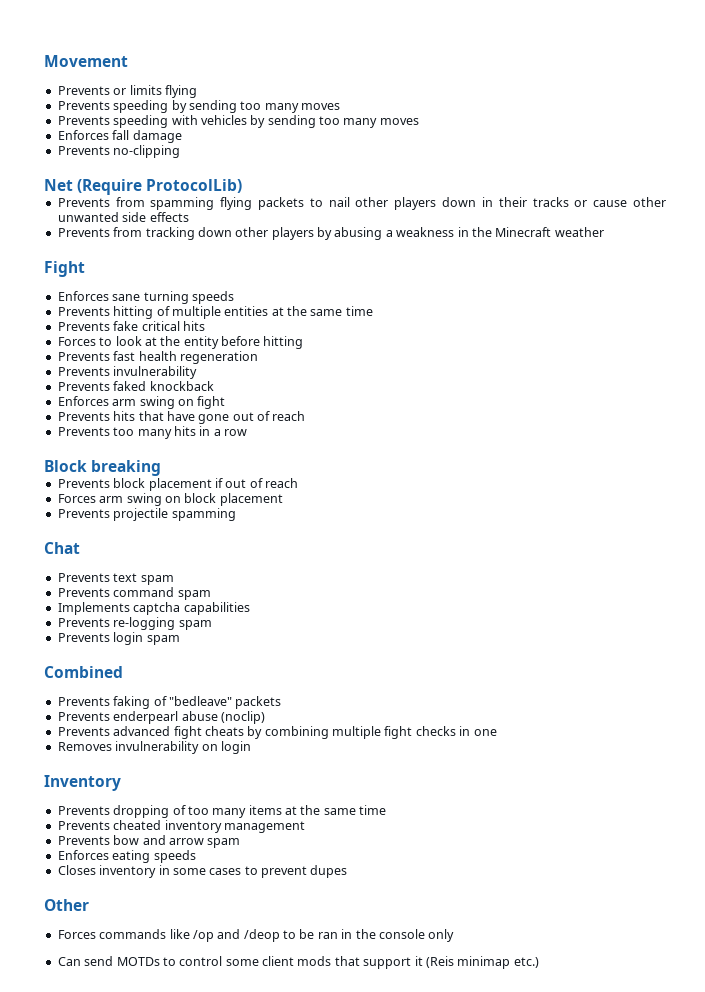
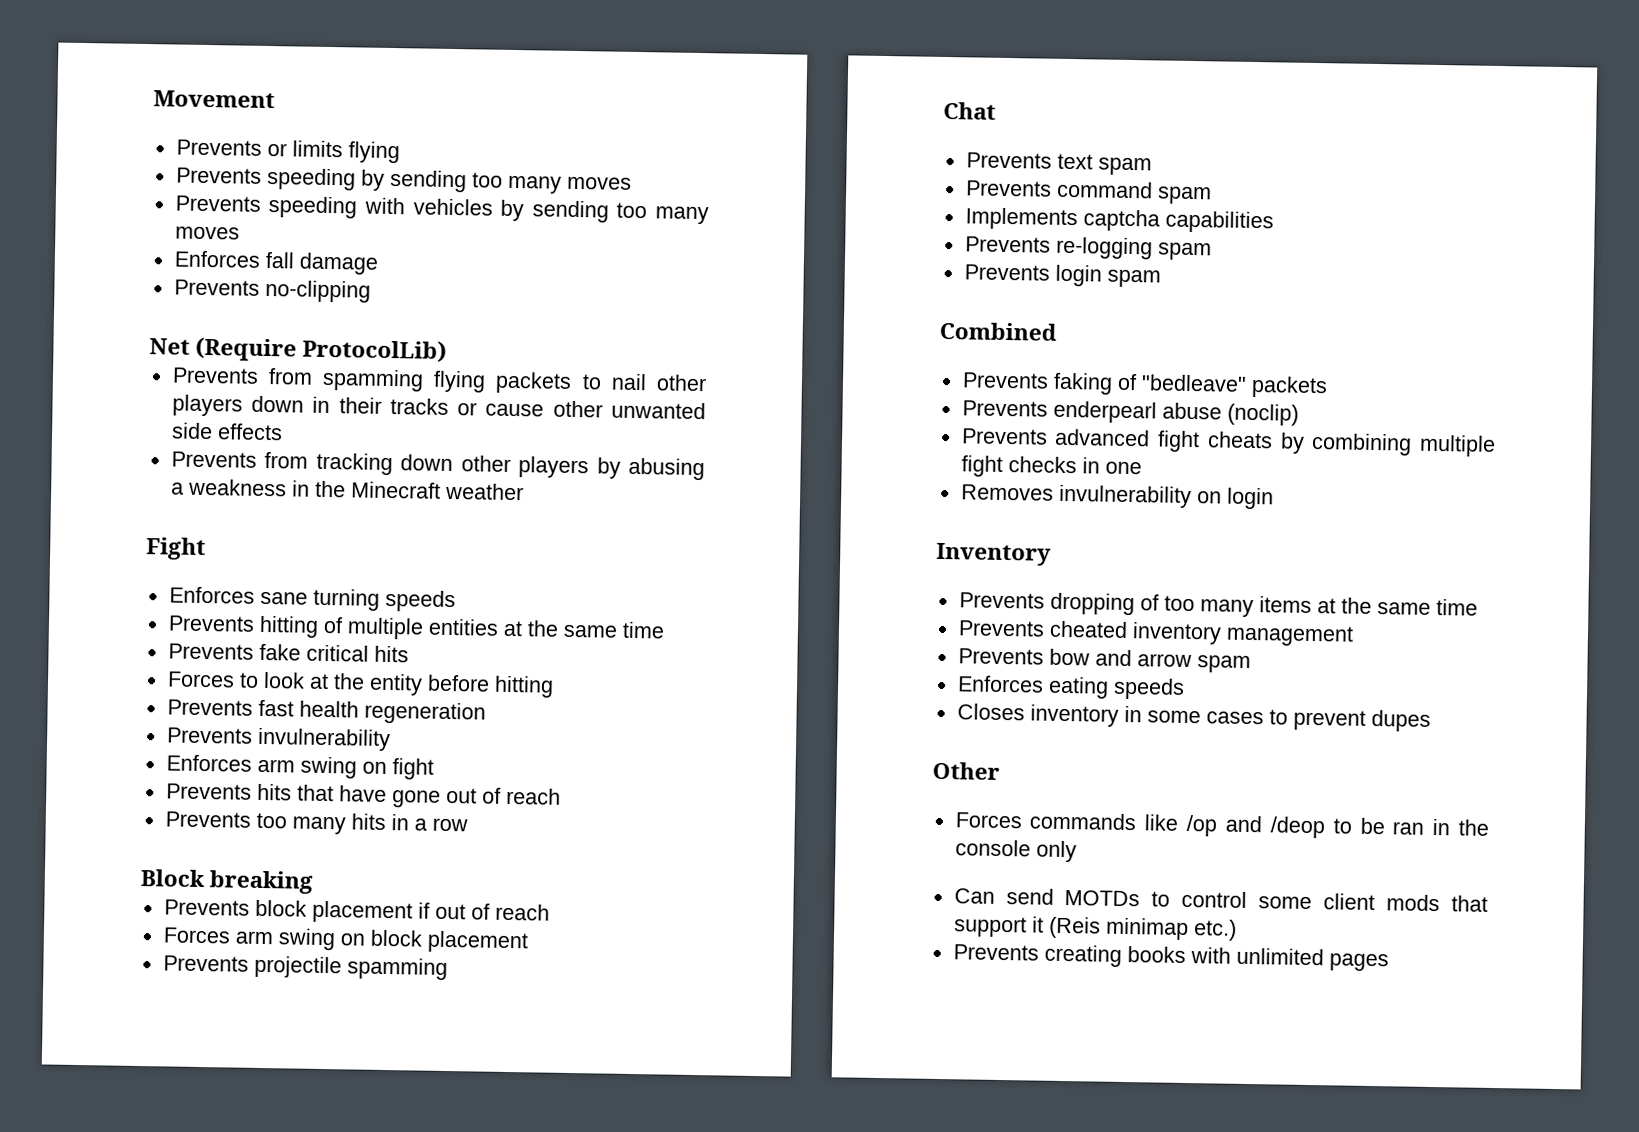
[57,381,214,391] // Prevents faked knockback -> (391, 739) none
(539, 962) none -> [952,944,1389,972] // Prevents creating books with unlimited pages

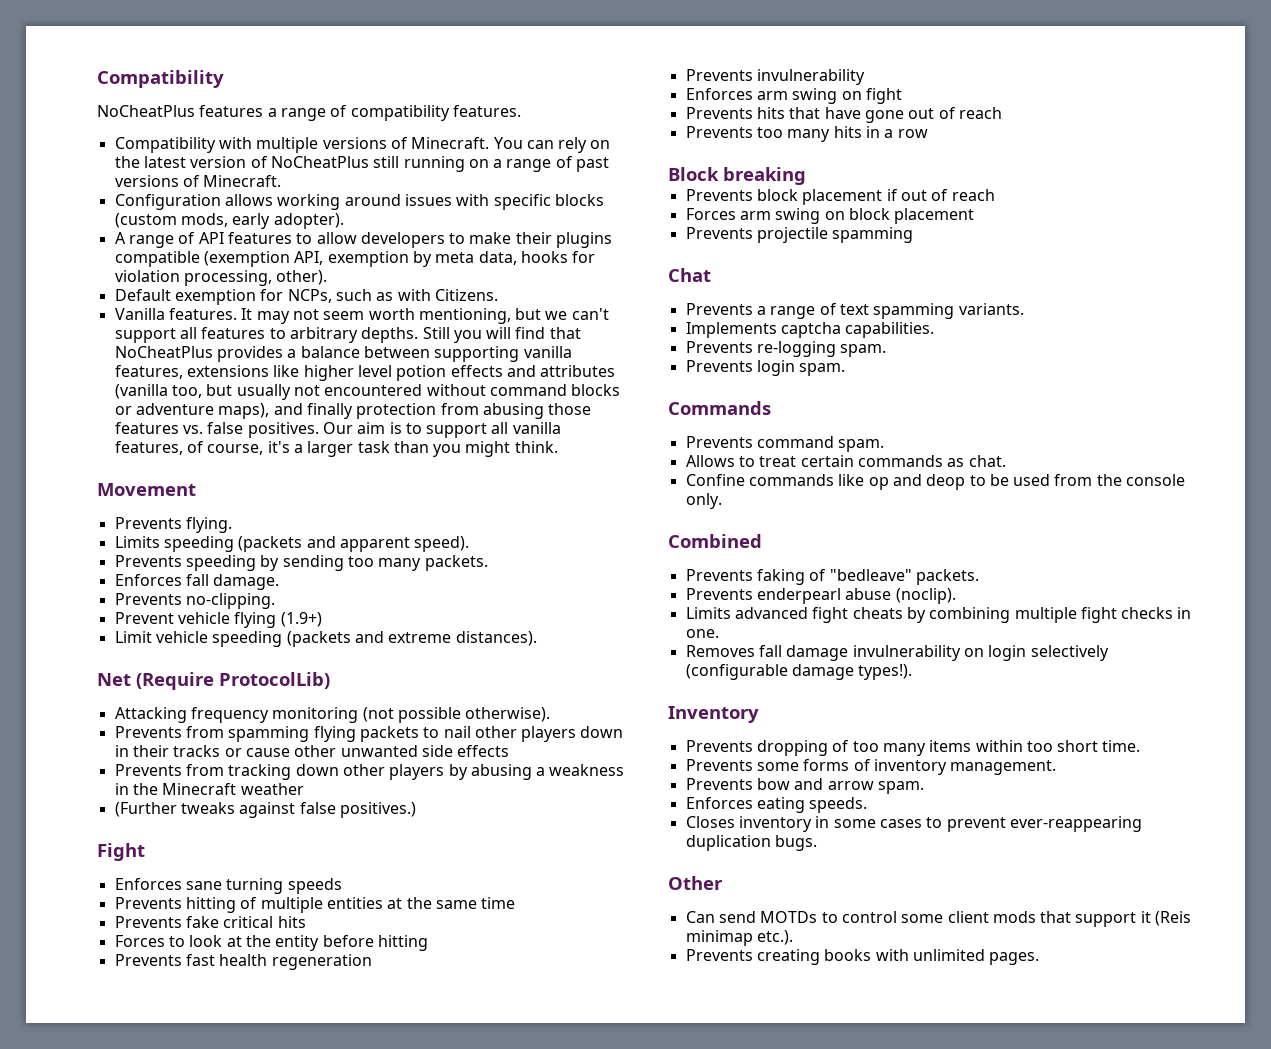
[153,90,275,109] [175,139,400,164] Movement // Prevents or limits flying -> [97,70,224,88] [97,105,521,121] [114,137,611,153] [114,156,610,172] [114,175,282,187] [114,194,604,210] [114,213,344,229] [114,232,613,248] [114,251,596,267] [114,270,328,286] [114,289,498,305] [114,308,609,324] [114,327,581,343] [114,346,572,362] [114,365,616,381] [114,384,621,400] [114,403,592,419] [114,422,561,438] [114,441,558,457] [97,483,196,496] [114,517,232,533] [114,536,470,552] Compatibility // NoCheatPlus features a range of compatibility features. // Compatibility with multiple versions of Minecraft. You can rely on the latest version of NoCheatPlus still running on a range of past versions of Minecraft. // Configuration allows working around issues with specific blocks (custom mods, early adopter). // A range of API features to allow developers to make their plugins compatible (exemption API, exemption by meta data, hooks for violation processing, other). // Default exemption for NCPs, such as with Citizens. // Vanilla features. It may not seem worth mentioning, but we can't support all features to arbitrary depths. Still you will find that NoCheatPlus provides a balance between supporting vanilla features, extensions like higher level potion effects and attributes (vanilla too, but usually not encountered without command blocks or adventure maps), and finally protection from abusing those features vs. false positives. Our aim is to support all vanilla features, of course, it's a larger task than you might think. // Movement // Prevents flying. // Limits speeding (packets and apparent speed).
[566,176,632,190] [174,195,709,225] [174,226,240,240] moves // Prevents speeding with vehicles by sending too many moves -> [424,555,488,571] packets.
[298,252,379,275] [173,279,371,303] [149,336,448,363] damage // Prevents no-clipping // Net (Require ProtocolLib) -> [213,574,280,590] [114,593,275,609] [114,612,322,628] [114,631,537,647] [97,672,330,690] [114,707,551,723] damage. // Prevents no-clipping. // Prevent vehicle flying (1.9+) // Limit vehicle speeding (packets and extreme distances). // Net (Require ProtocolLib) // Attacking frequency monitoring (not possible otherwise).
(524, 491) none -> [114,802,416,818] // (Further tweaks against false positives.)
[1056,153,1152,176] [965,180,1212,205] [964,207,1274,234] [964,236,1212,261] [963,264,1161,288] text spam // Prevents command spam // Implements captcha capabilities // Prevents re-logging spam // Prevents login spam -> [756,303,1024,319] [685,322,935,338] [685,341,887,357] [685,360,846,376] [668,401,771,415] [685,436,885,452] [685,455,1006,467] [685,474,1186,490] [685,493,722,509] a range of text spamming variants. // Implements captcha capabilities. // Prevents re-logging spam. // Prevents login spam. // Commands // Prevents command spam. // Allows to treat certain commands as chat. // Confine commands like op and deop to be used from the console only.
[1250,375,1328,399] packets -> [915,569,979,585] packets.
[1226,403,1299,426] [961,428,1048,445] (noclip) // Prevents -> [895,588,956,604] [685,607,731,619] (noclip). // Limits
[1104,461,1142,475] one -> [685,629,719,638] one.
(1054, 492) none -> [758,645,849,661] fall damage
(1274, 498) none -> [1030,645,1109,661] [685,664,913,680] selectively (configurable damage types!).
[1316,597,1478,616] [957,620,1354,647] at the same time // Prevents cheated inventory management -> [975,740,1141,752] [685,759,1057,775] within too short time. // Prevents some forms of inventory management.
[1196,655,1251,674] spam -> [877,781,924,794] spam.
[1112,677,1185,700] speeds -> [809,797,868,813] speeds.
[1370,709,1431,732] [932,761,1000,780] [954,812,1489,839] [954,839,1077,863] dupes // Other // Forces commands like /op and /deop to be ran in the console only -> [1009,816,1142,832] [685,835,817,851] [668,876,723,890] ever-reappearing duplication bugs. // Other
[1192,919,1237,941] etc.) -> [756,930,793,945] etc.).
[1328,953,1389,972] pages -> [989,952,1040,965] pages.

